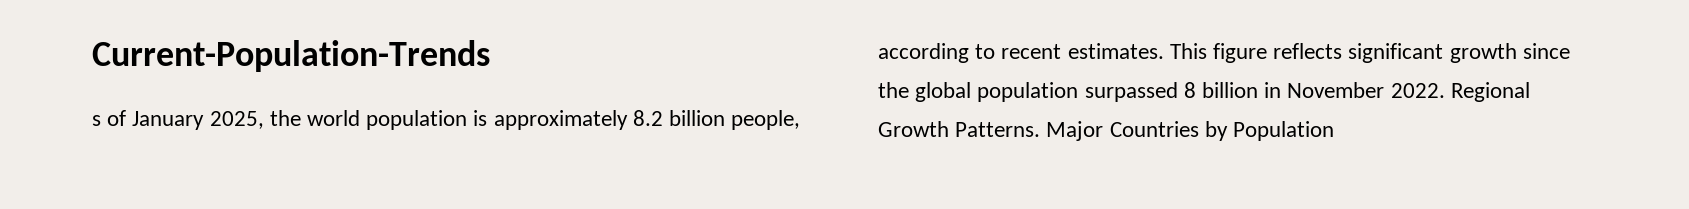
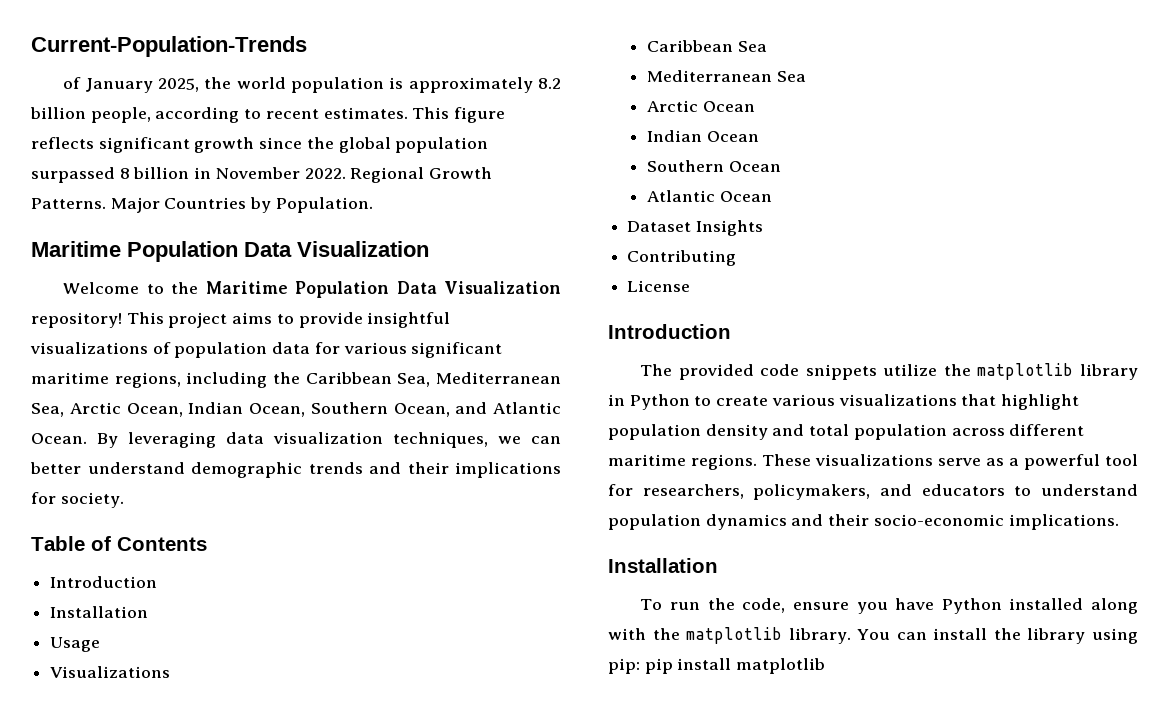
[92,115,101,126] s -> (307, 46) none
[1233,121,1335,141] Population -> [275,197,373,213] [31,241,429,262] [63,281,561,298] [31,312,451,328] [30,342,503,358] [31,372,561,388] [31,402,561,417] [31,432,561,448] [30,462,561,478] [31,492,124,508] [31,536,207,551] [50,576,158,588] [50,606,149,618] [50,637,101,652] [50,666,171,678] [646,40,767,52] [646,70,806,82] [646,100,755,112] [646,130,759,142] [646,160,781,172] [646,190,772,202] [627,220,763,236] [627,250,737,266] [627,280,691,292] [608,324,731,339] [640,363,1138,380] [608,394,1080,410] [608,424,1085,440] [608,454,1138,470] [608,484,1138,500] [608,514,1119,530] [608,558,718,573] [640,598,1138,614] [608,627,1138,644] [608,658,826,674] Population. // Maritime Population Data Visualization // Welcome to the Maritime Population Data Visualization repository! This project aims to provide insightful visualizations of population data for various significant maritime regions, including the Caribbean Sea, Mediterranean Sea, Arctic Ocean, Indian Ocean, Southern Ocean, and Atlantic Ocean. By leveraging data visualization techniques, we can better understand demographic trends and their implications for society. // Table of Contents // Introduction // Installation // Usage // Visualizations // Caribbean Sea // Mediterranean Sea // Arctic Ocean // Indian Ocean // Southern Ocean // Atlantic Ocean // Dataset Insights // Contributing // License // Introduction // The provided code snippets utilize the matplotlib library in Python to create various visualizations that highlight population density and total population across different maritime regions. These visualizations serve as a powerful tool for researchers, policymakers, and educators to understand population dynamics and their socio-economic implications. // Installation // To run the code, ensure you have Python installed along with the matplotlib library. You can install the library using pip: pip install matplotlib

